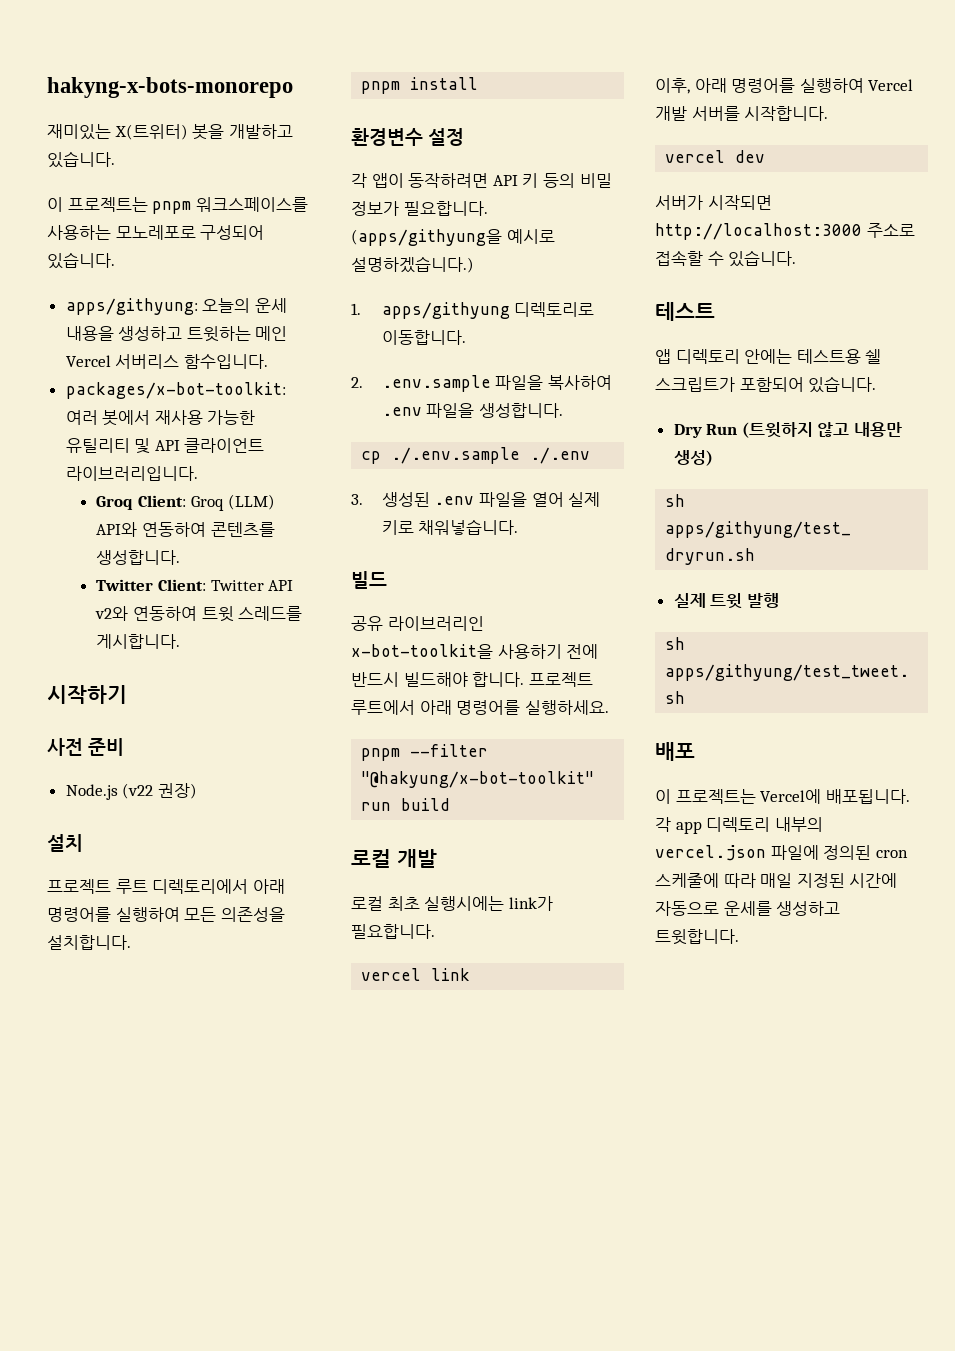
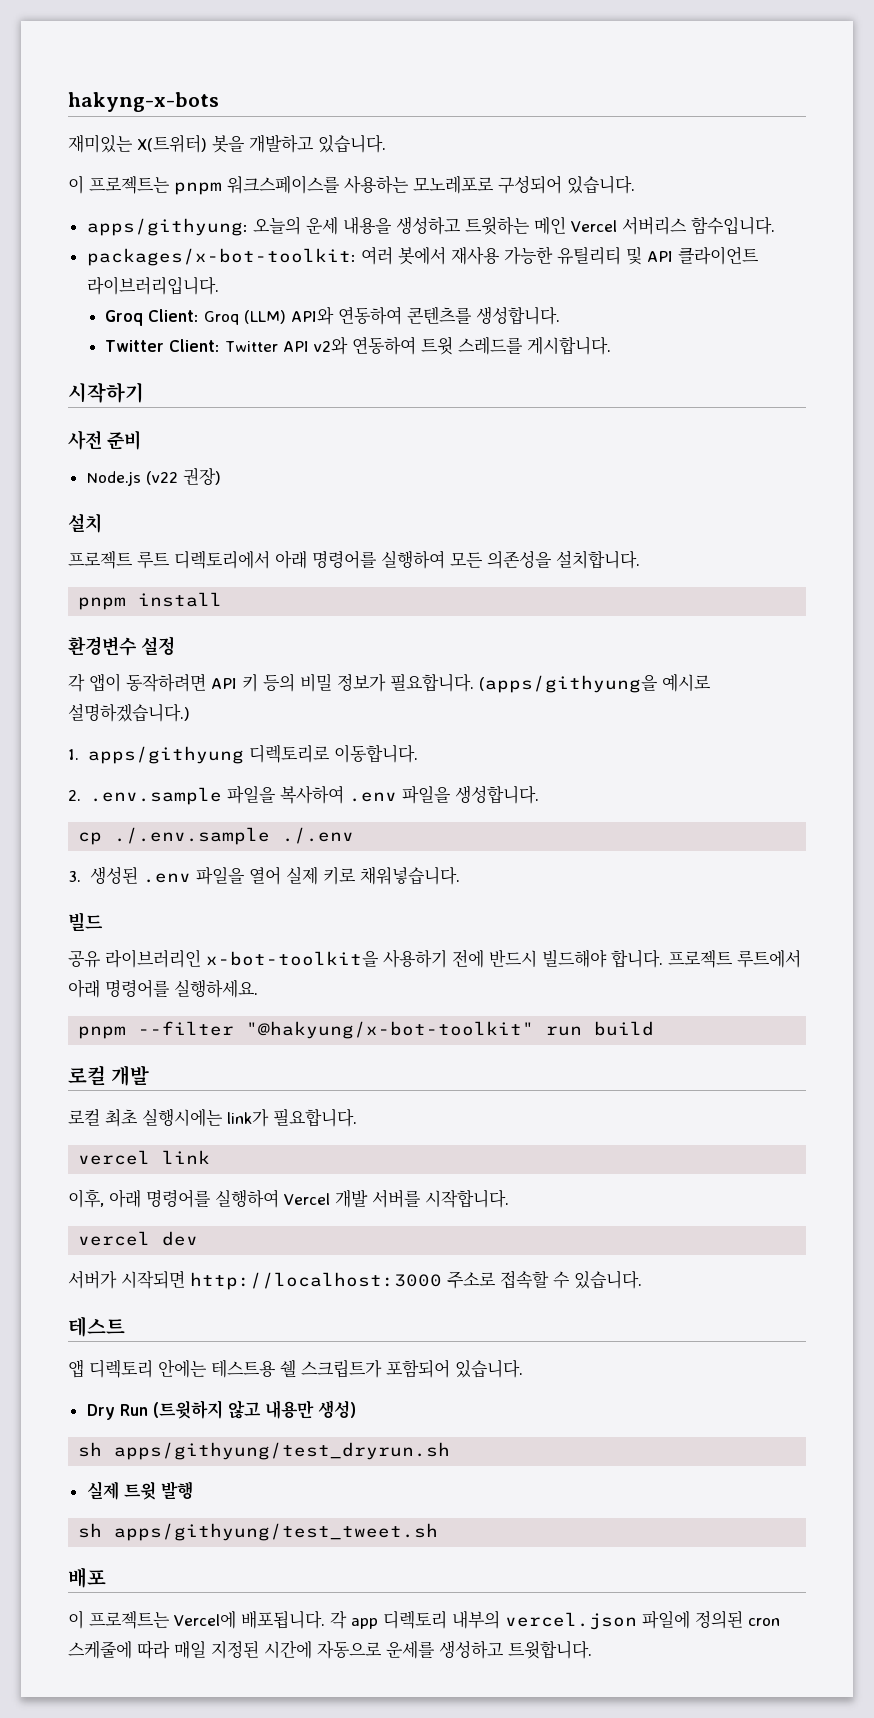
[47,77,293,98] hakyng-x-bots-monorepo -> [68,92,219,112] hakyng-x-bots

